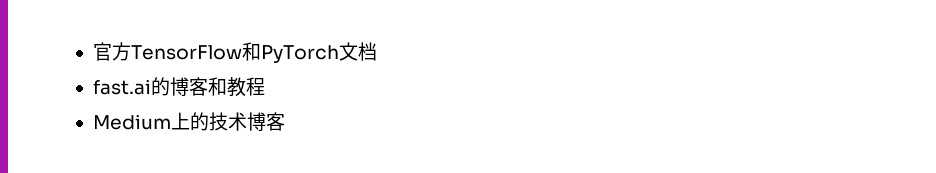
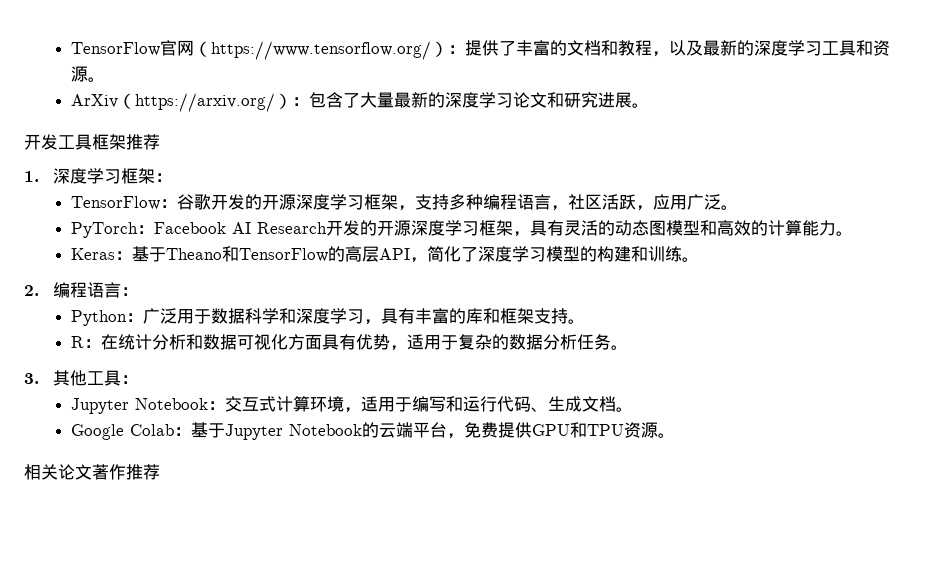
[92,42,377,63] [92,77,208,96] 官方TensorFlow和PyTorch文档 // fast.ai的博客 -> [71,40,602,60] TensorFlow官网（https://www.tensorflow.org/）：提供了丰富的文档
[92,112,285,131] // Medium上的技术博客 -> [652,40,891,57] [71,66,106,82] [71,92,650,112] [24,134,160,150] [24,168,172,184] [71,194,739,211] [71,220,854,238] [71,246,700,263] [24,282,138,298] [71,308,586,326] [71,334,629,351] [24,370,138,386] [71,396,634,414] [71,422,676,440] [24,464,160,480] ，以及最新的深度学习工具和资源。 // ArXiv（https://arxiv.org/）：包含了大量最新的深度学习论文和研究进展。 // 开发工具框架推荐 // 1.深度学习框架： // TensorFlow：谷歌开发的开源深度学习框架，支持多种编程语言，社区活跃，应用广泛。 // PyTorch：Facebook AI Research开发的开源深度学习框架，具有灵活的动态图模型和高效的计算能力。 // Keras：基于Theano和TensorFlow的高层API，简化了深度学习模型的构建和训练。 // 2.编程语言： // Python：广泛用于数据科学和深度学习，具有丰富的库和框架支持。 // R：在统计分析和数据可视化方面具有优势，适用于复杂的数据分析任务。 // 3.其他工具： // Jupyter Notebook：交互式计算环境，适用于编写和运行代码、生成文档。 // Google Colab：基于Jupyter Notebook的云端平台，免费提供GPU和TPU资源。 // 相关论文著作推荐

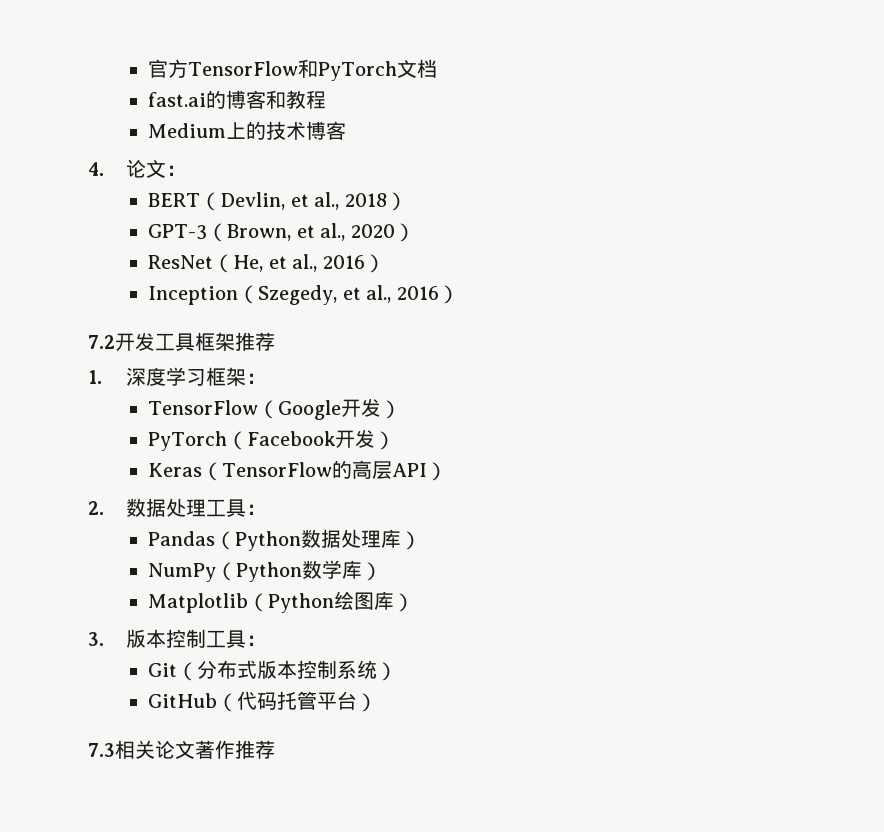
[71,40,602,60] TensorFlow官网（https://www.tensorflow.org/）：提供了丰富的文档 -> [148,59,438,81] [148,90,267,109] 官方TensorFlow和PyTorch文档 // fast.ai的博客
[652,40,891,57] [71,66,106,82] [71,92,650,112] ，以及最新的深度学习工具和资源。 // ArXiv（https://arxiv.org/）：包含了大量最新的深度学习论文和研究进展。 // -> [148,121,347,140] [88,159,187,178] [148,192,407,211] [148,223,415,242] [148,254,385,273] [148,285,459,305] [88,335,115,349] // Medium上的技术博客 // 4.论文： // BERT（Devlin, et al., 2018） // GPT-3（Brown, et al., 2020） // ResNet（He, et al., 2016） // Inception（Szegedy, et al., 2016） // 7.2
[160,194,739,211] [71,220,854,238] [71,246,700,263] [24,282,138,298] [71,308,586,326] [71,334,629,351] [24,370,138,386] [71,396,634,414] [71,422,676,440] ：谷歌开发的开源深度学习框架，支持多种编程语言，社区活跃，应用广泛。 // PyTorch：Facebook AI Research开发的开源深度学习框架，具有灵活的动态图模型和高效的计算能力。 // Keras：基于Theano和TensorFlow的高层API，简化了深度学习模型的构建和训练。 // 2.编程语言： // Python：广泛用于数据科学和深度学习，具有丰富的库和框架支持。 // R：在统计分析和数据可视化方面具有优势，适用于复杂的数据分析任务。 // 3.其他工具： // Jupyter Notebook：交互式计算环境，适用于编写和运行代码、生成文档。 // Google Colab：基于Jupyter Notebook的云端平台，免费提供GPU和TPU资源。 // -> [258,398,402,420] [148,429,396,451] [148,460,448,481] [88,498,267,517] [148,529,422,551] [148,560,383,582] [148,591,415,613] [88,629,267,648] [148,660,398,681] [148,691,378,712] [88,743,115,757] （Google开发） // PyTorch（Facebook开发） // Keras（TensorFlow的高层API） // 2.数据处理工具： // Pandas（Python数据处理库） // NumPy（Python数学库） // Matplotlib（Python绘图库） // 3.版本控制工具： // Git（分布式版本控制系统） // GitHub（代码托管平台） // 7.3

